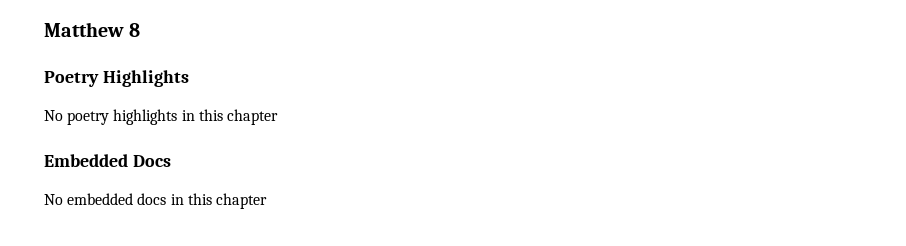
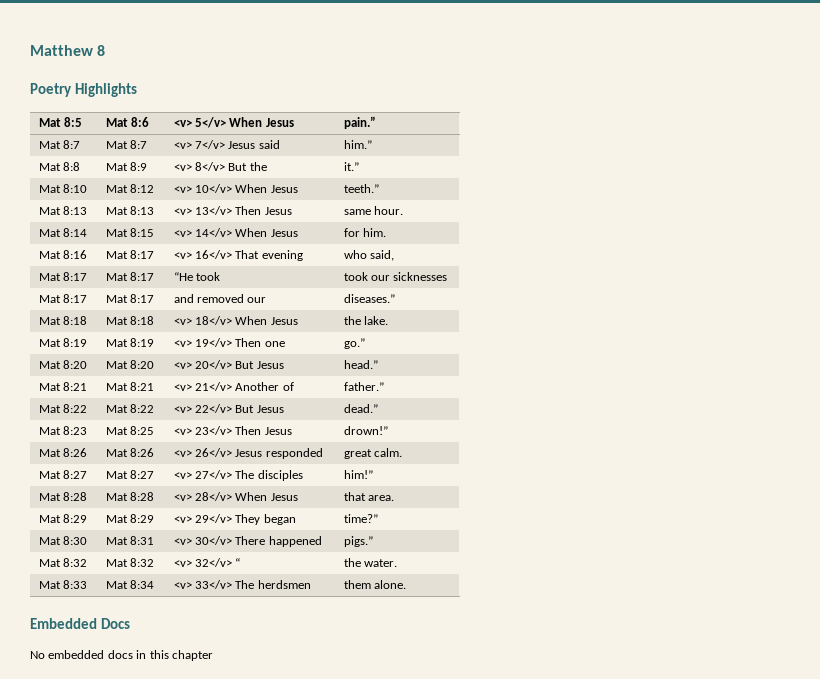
[44,109,278,125] // No poetry highlights in this chapter -> [38,117,83,127] [105,117,150,127] [173,117,294,128] [343,116,376,129] [38,140,81,149] [105,140,148,149] [173,140,280,149] [343,140,372,149] [38,162,81,171] [105,162,148,171] [173,162,267,171] [343,162,359,171] [38,184,88,193] [105,184,155,193] [173,184,298,193] [343,184,379,193] [38,206,88,215] [105,206,155,215] [173,206,292,215] [343,206,404,215] [38,228,88,237] [105,228,155,237] [173,228,298,237] [343,228,387,237] [38,250,88,259] [105,250,155,259] [173,250,303,261] [343,250,395,261] [38,272,88,281] [105,272,155,281] [173,272,221,281] [343,272,448,281] [38,294,88,303] [105,294,155,303] [173,294,267,303] [343,294,395,303] [38,316,88,325] [105,316,155,325] [173,316,298,325] [343,316,389,325] [38,338,88,347] [105,338,155,347] [173,338,285,347] [343,338,365,349] [38,360,88,369] [105,360,155,369] [173,360,284,369] [343,360,378,369] [38,382,88,391] [105,382,155,391] [173,382,294,391] [343,382,384,391] [38,404,88,413] [105,404,155,413] [173,404,284,413] [343,404,378,413] [38,426,88,435] [105,426,155,435] [173,426,292,435] [343,426,388,435] [38,448,88,457] [105,448,155,457] [173,448,323,459] [343,448,403,459] [38,470,88,479] [105,470,155,479] [173,470,303,481] [343,470,373,479] [38,492,88,501] [105,492,155,501] [173,492,298,501] [343,492,395,501] [38,514,88,523] [105,514,155,523] [173,514,296,525] [343,514,378,523] [38,536,88,545] [105,536,155,545] [173,536,322,547] [343,536,373,547] [38,558,88,567] [105,558,155,567] [173,558,241,567] [343,558,398,567] [38,580,88,589] [105,580,155,589] [173,580,311,589] [343,580,407,589] // Mat 8:5 | Mat 8:6 | <v> 5</v> When Jesus | pain.” // Mat 8:7 | Mat 8:7 | <v> 7</v> Jesus said | him.” // Mat 8:8 | Mat 8:9 | <v> 8</v> But the | it.” // Mat 8:10 | Mat 8:12 | <v> 10</v> When Jesus | teeth.” // Mat 8:13 | Mat 8:13 | <v> 13</v> Then Jesus | same hour. // Mat 8:14 | Mat 8:15 | <v> 14</v> When Jesus | for him. // Mat 8:16 | Mat 8:17 | <v> 16</v> That evening | who said, // Mat 8:17 | Mat 8:17 | “He took | took our sicknesses // Mat 8:17 | Mat 8:17 | and removed our | diseases.” // Mat 8:18 | Mat 8:18 | <v> 18</v> When Jesus | the lake. // Mat 8:19 | Mat 8:19 | <v> 19</v> Then one | go.” // Mat 8:20 | Mat 8:20 | <v> 20</v> But Jesus | head.” // Mat 8:21 | Mat 8:21 | <v> 21</v> Another of | father.” // Mat 8:22 | Mat 8:22 | <v> 22</v> But Jesus | dead.” // Mat 8:23 | Mat 8:25 | <v> 23</v> Then Jesus | drown!” // Mat 8:26 | Mat 8:26 | <v> 26</v> Jesus responded | great calm. // Mat 8:27 | Mat 8:27 | <v> 27</v> The disciples | him!” // Mat 8:28 | Mat 8:28 | <v> 28</v> When Jesus | that area. // Mat 8:29 | Mat 8:29 | <v> 29</v> They began | time?” // Mat 8:30 | Mat 8:31 | <v> 30</v> There happened | pigs.” // Mat 8:32 | Mat 8:32 | <v> 32</v> “ | the water. // Mat 8:33 | Mat 8:34 | <v> 33</v> The herdsmen | them alone.

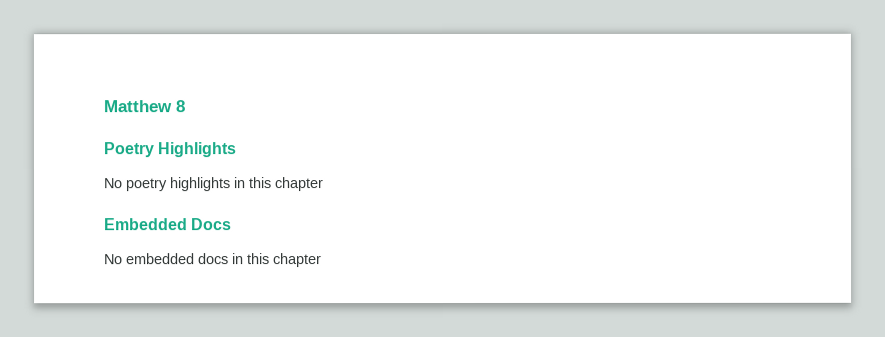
[38,117,83,127] [105,117,150,127] [173,117,294,128] [343,116,376,129] [38,140,81,149] [105,140,148,149] [173,140,280,149] [343,140,372,149] [38,162,81,171] [105,162,148,171] [173,162,267,171] [343,162,359,171] [38,184,88,193] [105,184,155,193] [173,184,298,193] [343,184,379,193] [38,206,88,215] [105,206,155,215] [173,206,292,215] [343,206,404,215] [38,228,88,237] [105,228,155,237] [173,228,298,237] [343,228,387,237] [38,250,88,259] [105,250,155,259] [173,250,303,261] [343,250,395,261] [38,272,88,281] [105,272,155,281] [173,272,221,281] [343,272,448,281] [38,294,88,303] [105,294,155,303] [173,294,267,303] [343,294,395,303] [38,316,88,325] [105,316,155,325] [173,316,298,325] [343,316,389,325] [38,338,88,347] [105,338,155,347] [173,338,285,347] [343,338,365,349] [38,360,88,369] [105,360,155,369] [173,360,284,369] [343,360,378,369] [38,382,88,391] [105,382,155,391] [173,382,294,391] [343,382,384,391] [38,404,88,413] [105,404,155,413] [173,404,284,413] [343,404,378,413] [38,426,88,435] [105,426,155,435] [173,426,292,435] [343,426,388,435] [38,448,88,457] [105,448,155,457] [173,448,323,459] [343,448,403,459] [38,470,88,479] [105,470,155,479] [173,470,303,481] [343,470,373,479] [38,492,88,501] [105,492,155,501] [173,492,298,501] [343,492,395,501] [38,514,88,523] [105,514,155,523] [173,514,296,525] [343,514,378,523] [38,536,88,545] [105,536,155,545] [173,536,322,547] [343,536,373,547] [38,558,88,567] [105,558,155,567] [173,558,241,567] [343,558,398,567] [38,580,88,589] [105,580,155,589] [173,580,311,589] [343,580,407,589] // Mat 8:5 | Mat 8:6 | <v> 5</v> When Jesus | pain.” // Mat 8:7 | Mat 8:7 | <v> 7</v> Jesus said | him.” // Mat 8:8 | Mat 8:9 | <v> 8</v> But the | it.” // Mat 8:10 | Mat 8:12 | <v> 10</v> When Jesus | teeth.” // Mat 8:13 | Mat 8:13 | <v> 13</v> Then Jesus | same hour. // Mat 8:14 | Mat 8:15 | <v> 14</v> When Jesus | for him. // Mat 8:16 | Mat 8:17 | <v> 16</v> That evening | who said, // Mat 8:17 | Mat 8:17 | “He took | took our sicknesses // Mat 8:17 | Mat 8:17 | and removed our | diseases.” // Mat 8:18 | Mat 8:18 | <v> 18</v> When Jesus | the lake. // Mat 8:19 | Mat 8:19 | <v> 19</v> Then one | go.” // Mat 8:20 | Mat 8:20 | <v> 20</v> But Jesus | head.” // Mat 8:21 | Mat 8:21 | <v> 21</v> Another of | father.” // Mat 8:22 | Mat 8:22 | <v> 22</v> But Jesus | dead.” // Mat 8:23 | Mat 8:25 | <v> 23</v> Then Jesus | drown!” // Mat 8:26 | Mat 8:26 | <v> 26</v> Jesus responded | great calm. // Mat 8:27 | Mat 8:27 | <v> 27</v> The disciples | him!” // Mat 8:28 | Mat 8:28 | <v> 28</v> When Jesus | that area. // Mat 8:29 | Mat 8:29 | <v> 29</v> They began | time?” // Mat 8:30 | Mat 8:31 | <v> 30</v> There happened | pigs.” // Mat 8:32 | Mat 8:32 | <v> 32</v> “ | the water. // Mat 8:33 | Mat 8:34 | <v> 33</v> The herdsmen | them alone. -> [104,177,324,192] // No poetry highlights in this chapter

